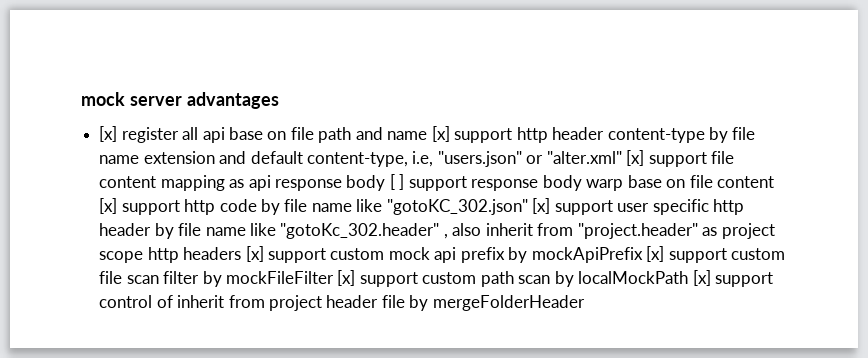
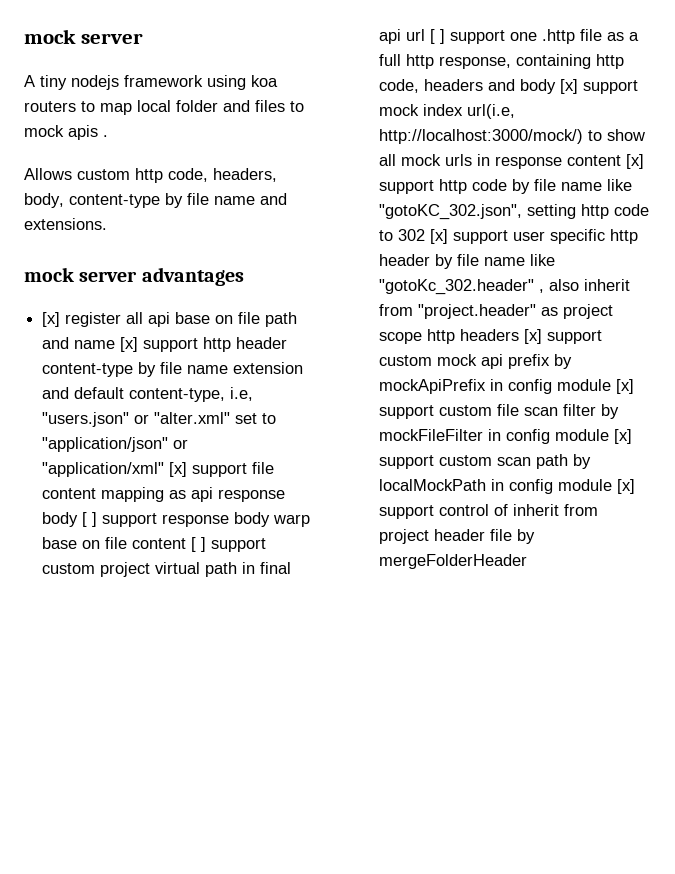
[81,92,182,106] mock server -> [24,29,143,44] [24,75,278,90] [24,100,304,115] [24,125,108,140] [24,168,277,183] [24,193,287,208] [24,218,107,230] [24,267,138,282] mock server // A tiny nodejs framework using koa routers to map local folder and files to mock apis . // Allows custom http code, headers, body, content-type by file name and extensions. // mock server
(622, 157) none -> [235,413,277,424] [42,437,189,452] [42,462,165,477] set to "application/json" or "application/xml"
(774, 182) none -> [191,537,267,552] [42,562,292,577] [379,29,640,44] [379,54,625,69] [379,79,639,94] [379,104,516,119] [379,129,646,144] [379,154,622,169] [ ] support custom project virtual path in final api url [ ] support one .http file as a full http response, containing http code, headers and body [x] support mock index url(i.e, http://localhost:3000/mock/) to show all mock urls in response content
[386,199,528,215] "gotoKC_302.json" -> [379,204,650,220] [379,229,426,241] "gotoKC_302.json", setting http code to 302
(643, 255) none -> [490,379,612,394] in config module
[337,270,689,287] [x] support custom path scan by localMockPath -> [488,429,633,444] [379,454,592,469] [379,479,613,494] in config module [x] support custom scan path by localMockPath in config module

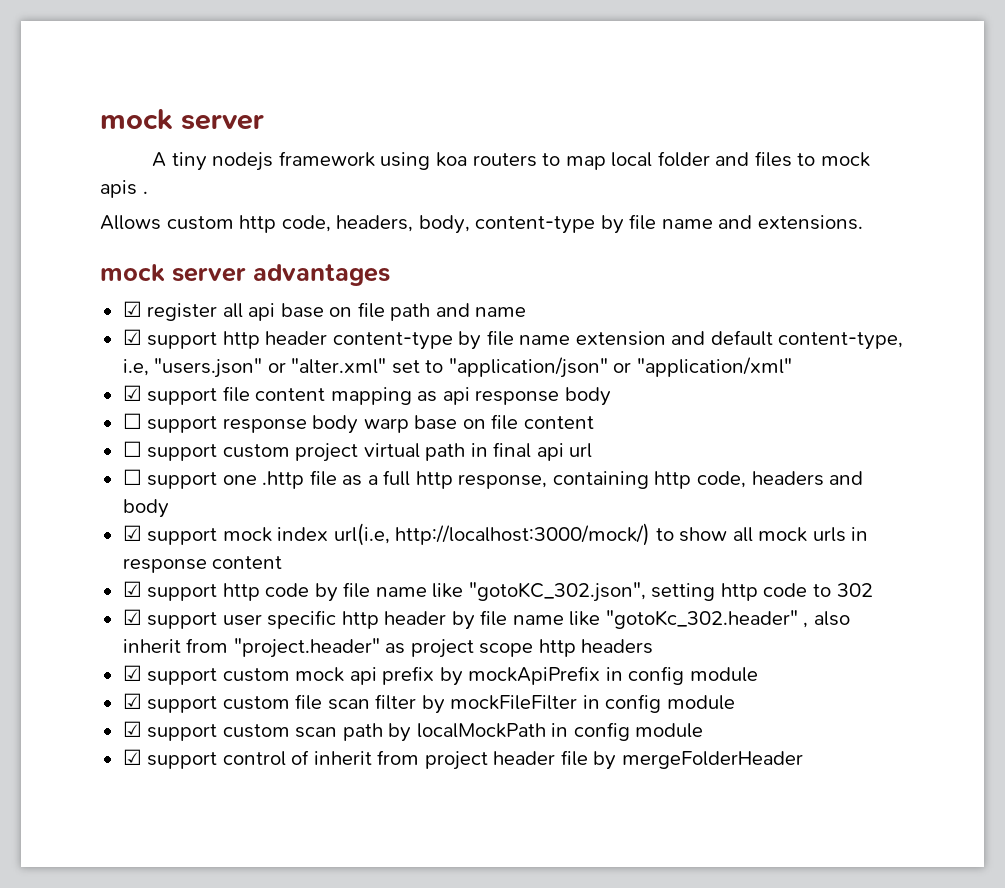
[42,312,61,327] [x] -> [122,301,142,317] ☑
[120,337,139,352] [x] -> [122,329,142,345] // ☑
[169,462,188,477] [x] -> [122,385,142,401] // ☑
[82,512,98,527] [ ] -> [122,413,142,429] // ☐
[191,537,207,552] [ ] -> [122,441,142,457] // ☐
[430,29,446,44] [ ] -> [122,469,142,485] // ☐
[560,79,579,94] [x] -> [122,525,142,541] // ☑
[626,154,645,169] [x] -> [122,581,142,597] // ☑
[430,229,449,244] [x] -> [122,609,142,625] // ☑
[524,329,543,344] [x] -> [122,665,142,681] // ☑
[616,379,635,394] [x] -> [122,693,142,709] // ☑
[614,429,633,444] [x] -> [122,721,142,737] // ☑
[617,479,636,494] [x] -> [122,749,142,765] // ☑

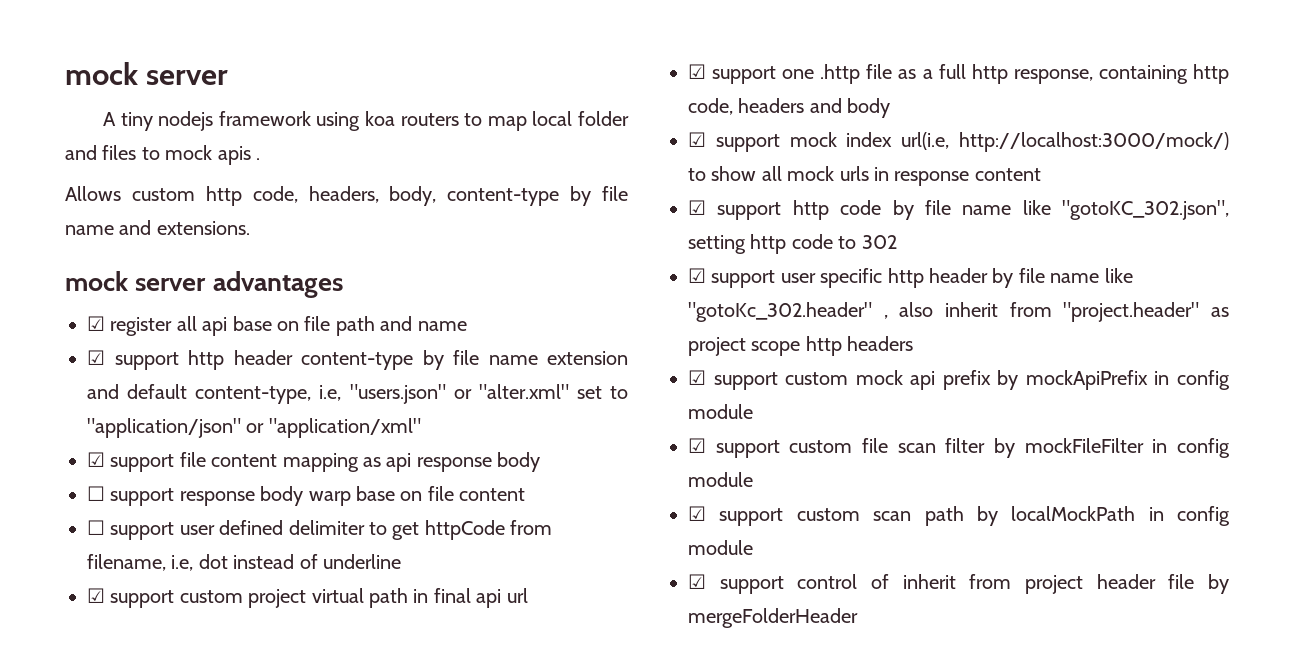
(218, 452) none -> [179,520,553,540] [87,554,401,571] [87,588,175,608] user defined delimiter to get httpCode from filename, i.e, dot instead of underline // ☑ support
[122,469,142,485] ☐ -> [688,64,706,79] ☑

